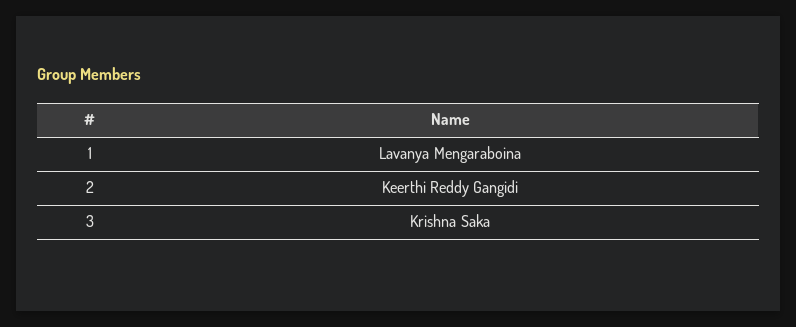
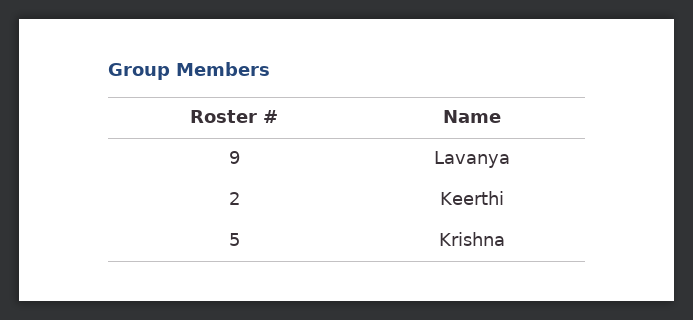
(142, 73) none -> [190,110,257,123] Roster
[87,147,92,159] 1 -> [228,151,240,164] 9
[433,146,521,163] Mengaraboina -> (510, 159) none
[430,180,519,197] [85,215,94,227] Reddy Gangidi // 3 -> [228,233,240,246] // 5
[460,214,490,227] Saka -> (505, 239) none

